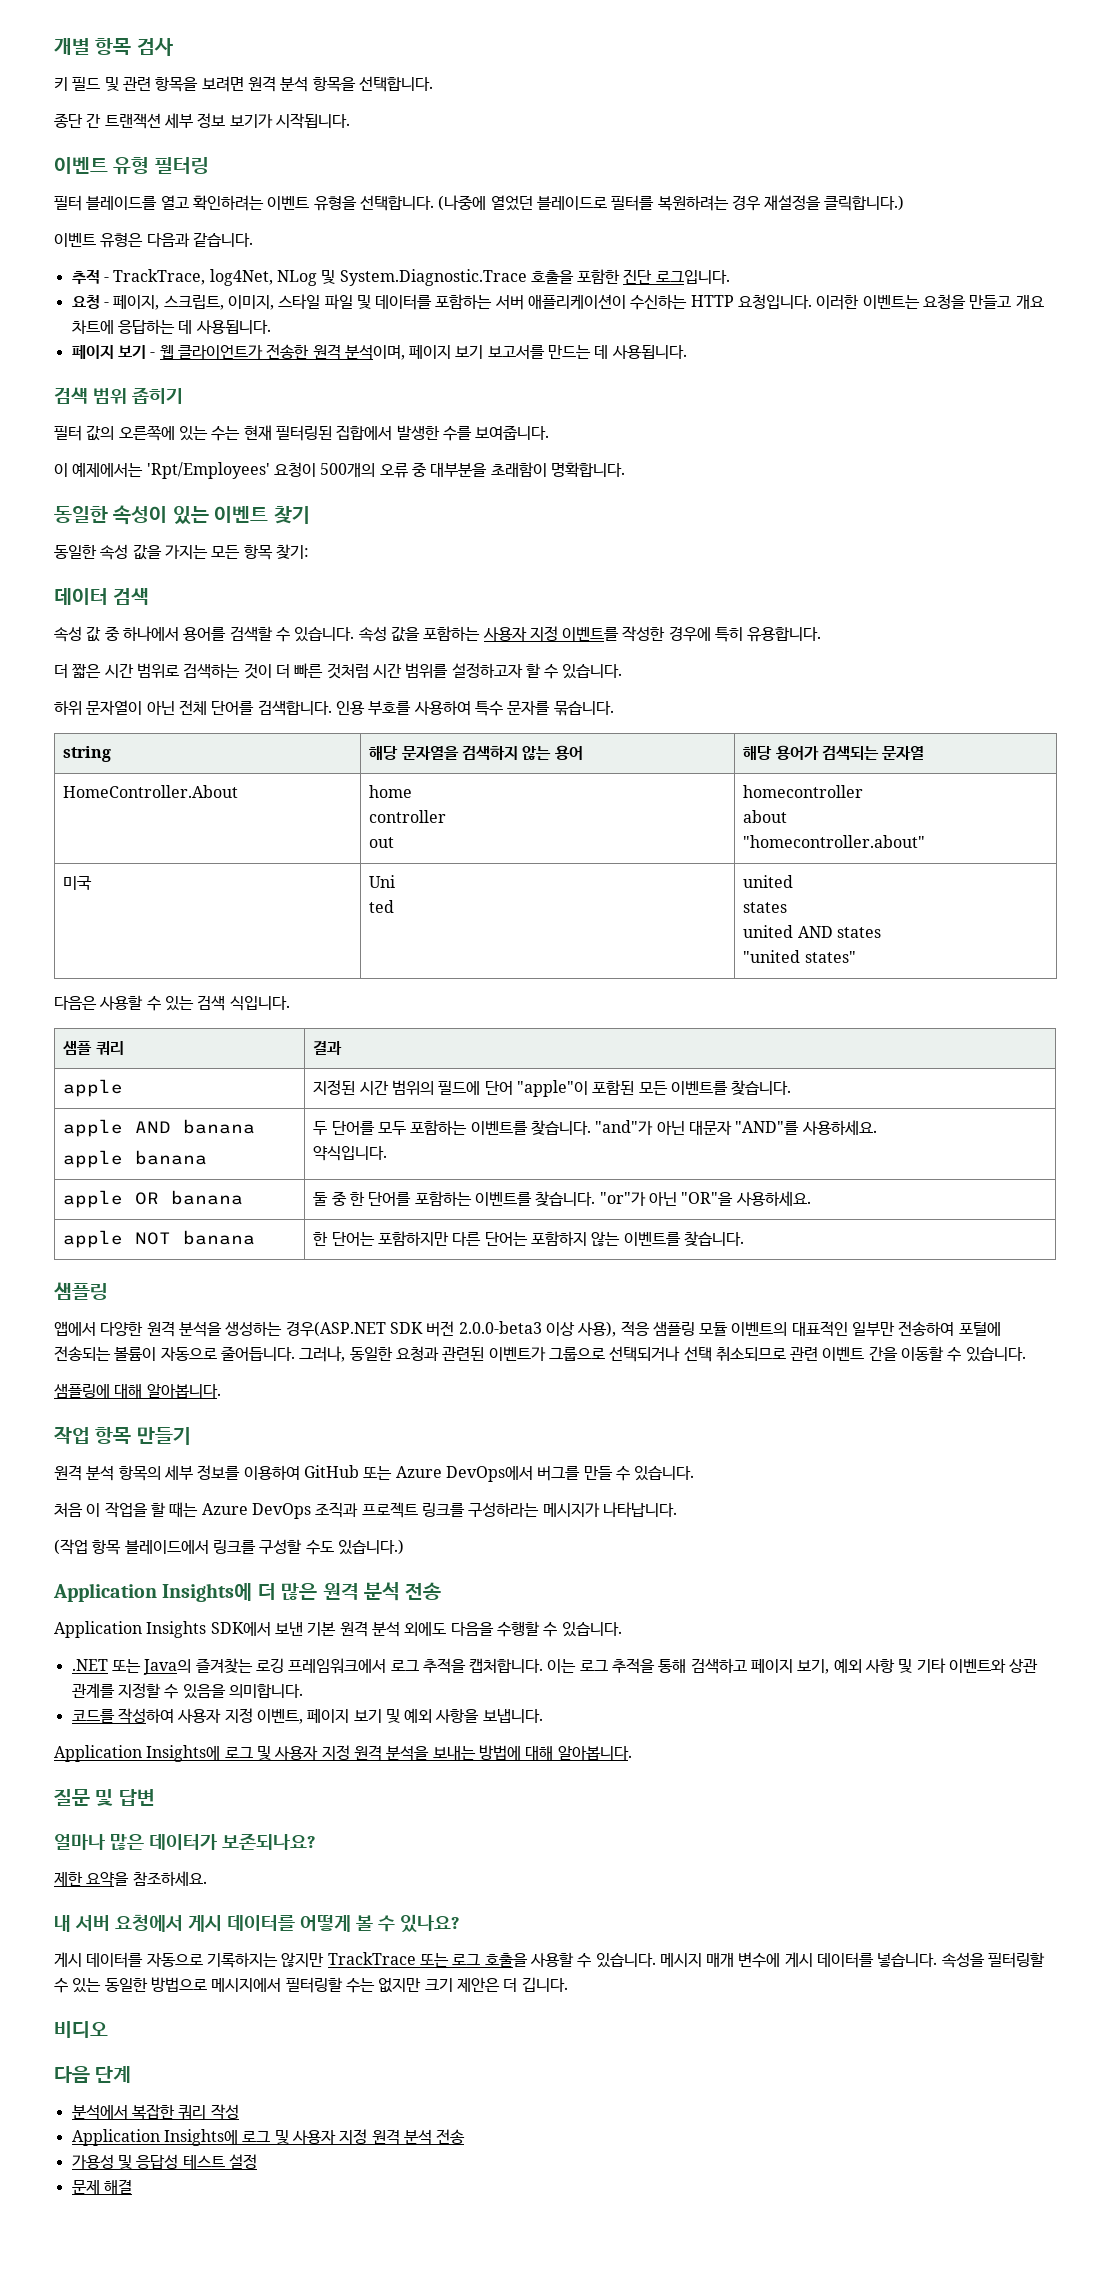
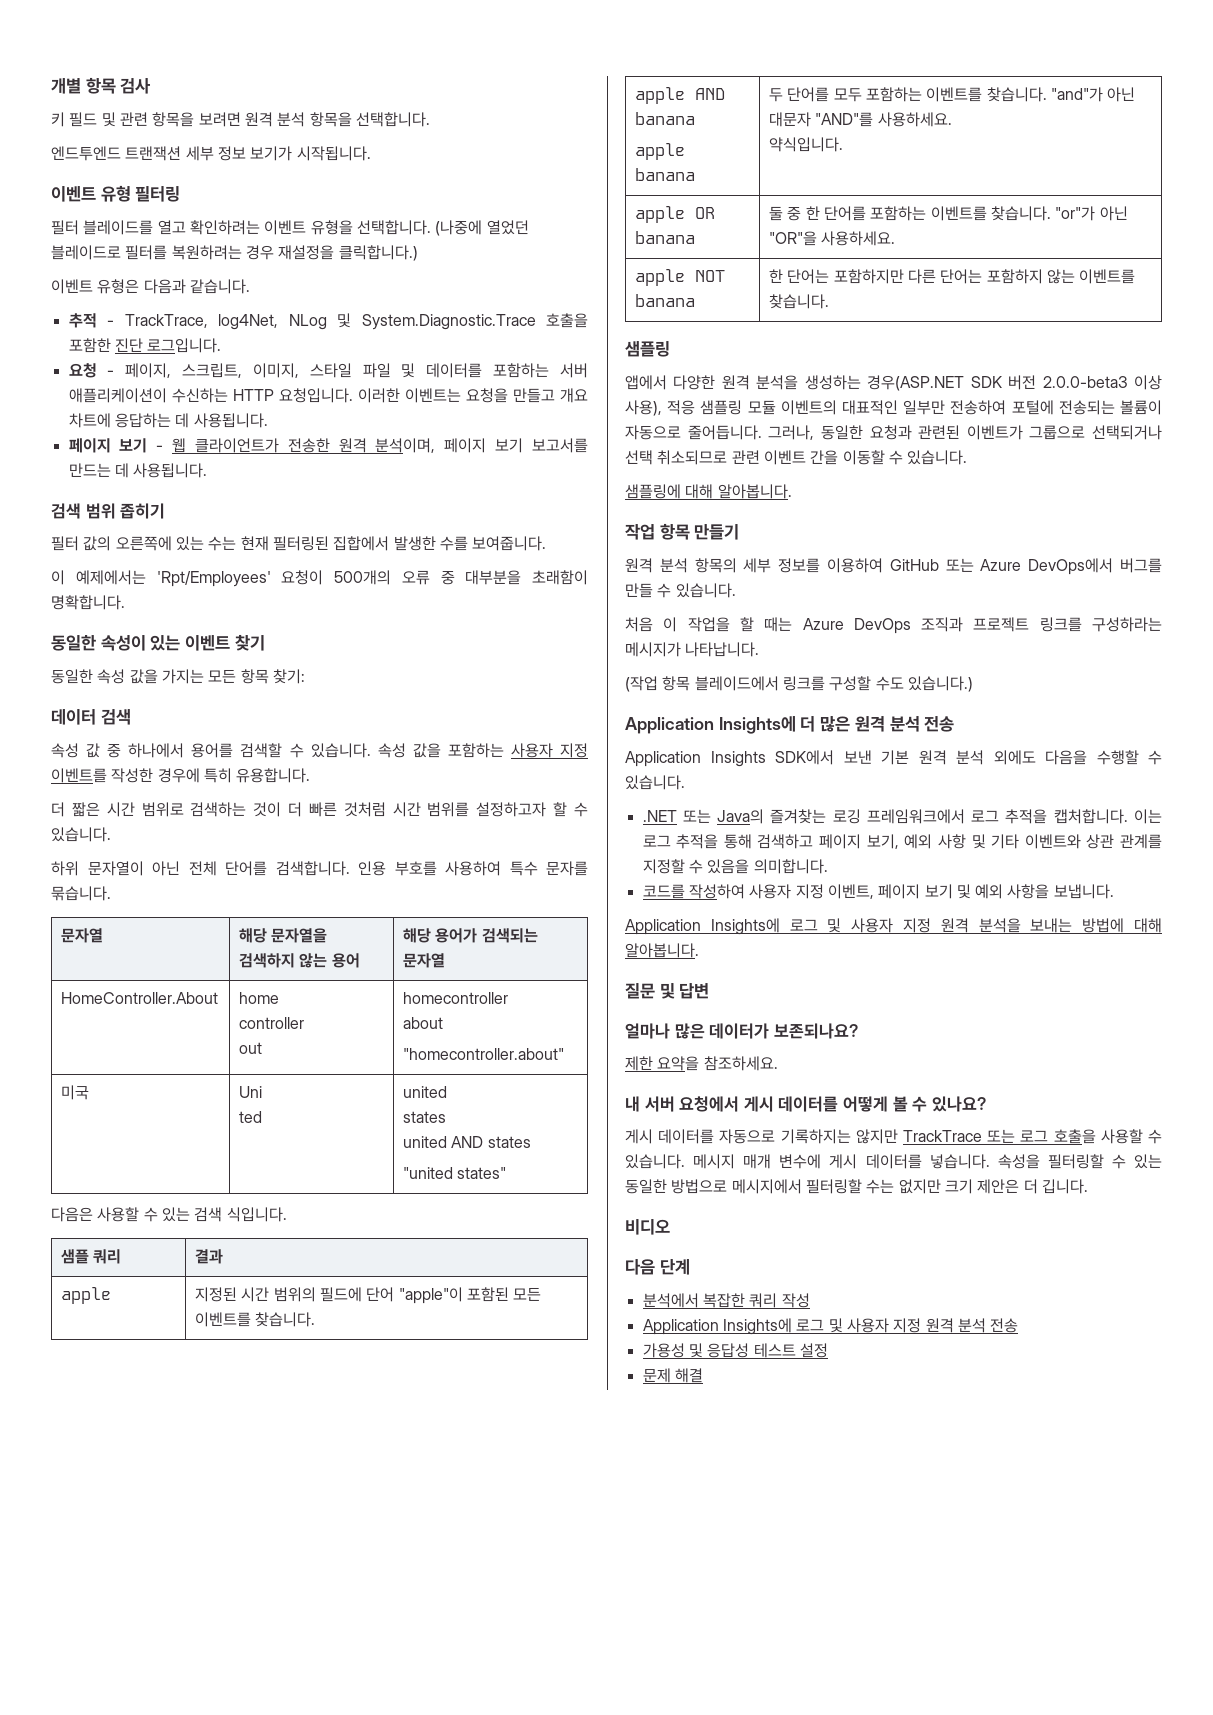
[54,113,102,128] 종단 간 -> [51,146,121,161] 엔드투엔드
[63,746,112,762] string -> [61,928,104,943] 문자열

